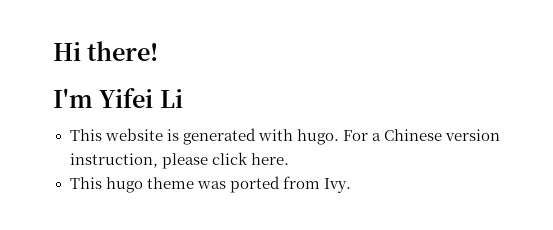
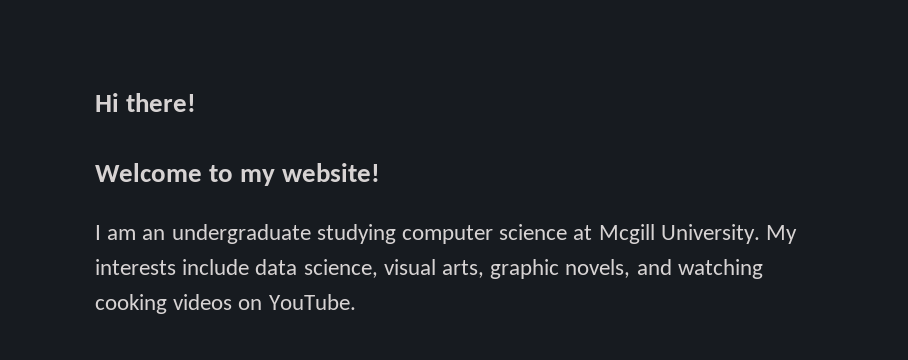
[53,88,183,108] [69,128,500,145] [69,152,289,169] [69,176,351,193] I'm Yifei Li // This website is generated with hugo. For a Chinese version instruction, please click here. // This hugo theme was ported from Ivy. -> [95,163,381,186] [95,224,798,244] [95,259,763,279] [95,294,356,314] Welcome to my website! // I am an undergraduate studying computer science at Mcgill University. My interests include data science, visual arts, graphic novels, and watching cooking videos on YouTube.

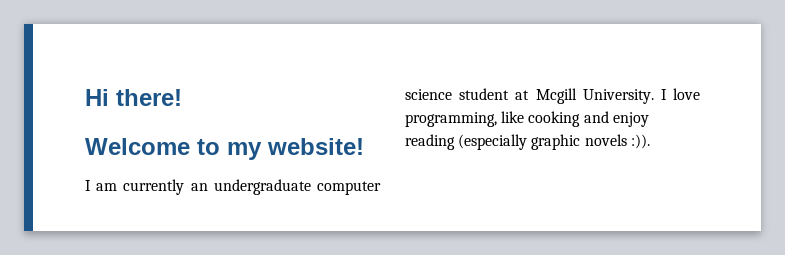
(137, 234) none -> [123,179,185,195] currently
[316,224,396,244] studying -> (311, 187) none
(568, 232) none -> [459,88,510,100] student
[766,225,798,244] [95,259,763,279] [95,294,356,314] My interests include data science, visual arts, graphic novels, and watching cooking videos on YouTube. -> [660,88,700,100] [405,111,649,127] [405,134,650,150] I love programming, like cooking and enjoy reading (especially graphic novels :)).

